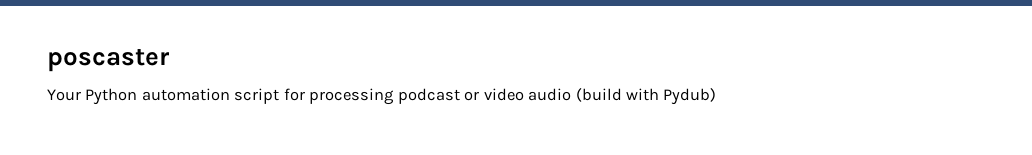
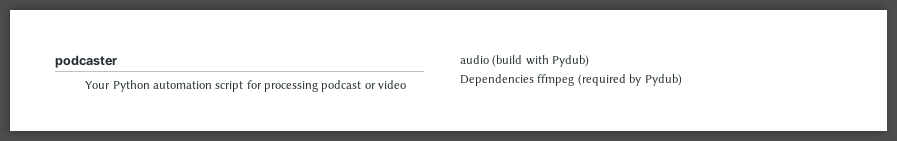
[47,49,170,72] poscaster -> [55,55,117,68] podcaster
(717, 96) none -> [460,74,682,86] // Dependencies ffmpeg (required by Pydub)

